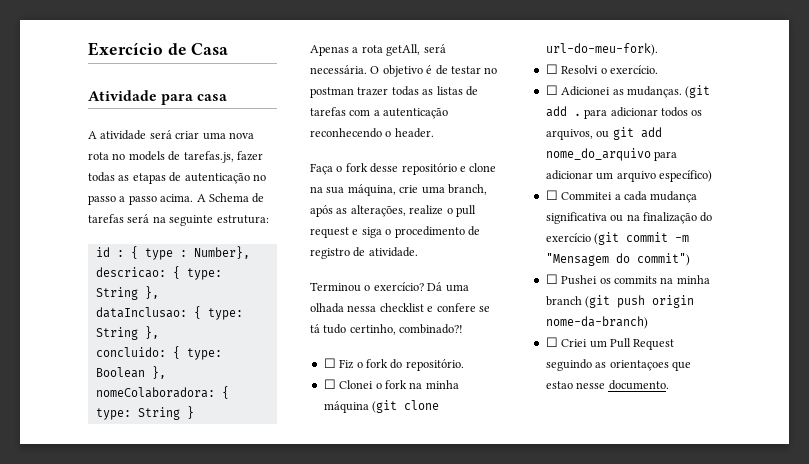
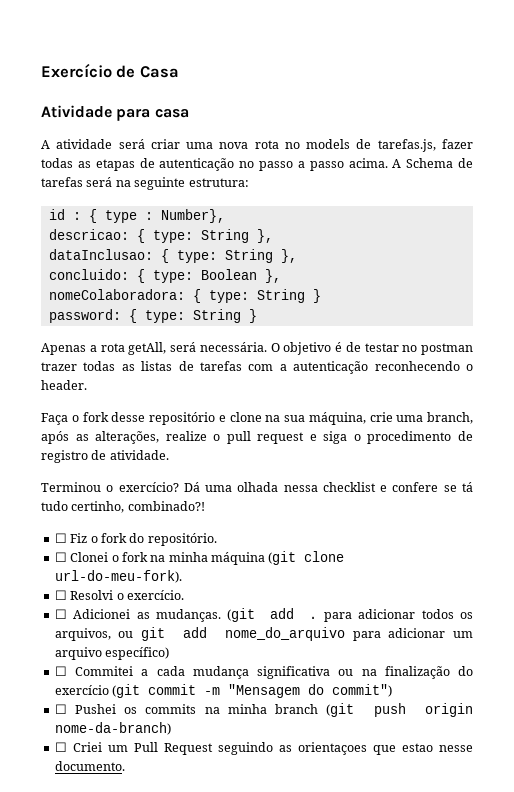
(194, 412) none -> [48,309,257,323] // password: { type: String }

